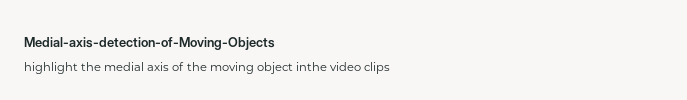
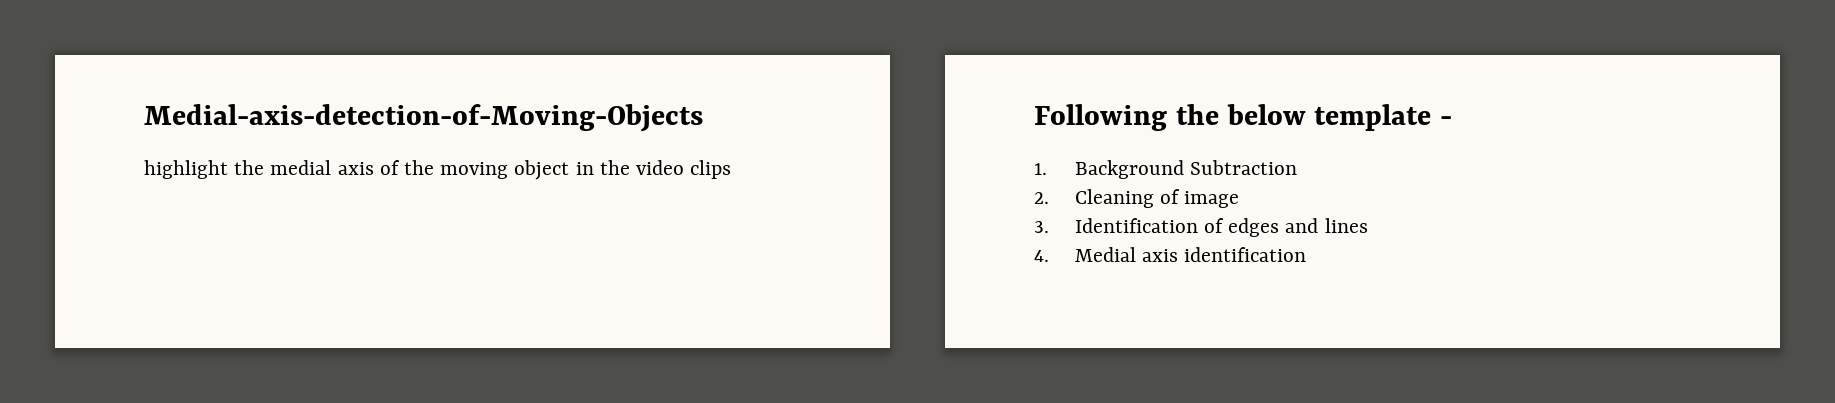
[295,62,327,71] inthe -> [575,160,630,175] in the
(391, 68) none -> [1034,104,1453,131] [1034,160,1298,179] [1034,189,1240,208] [1034,218,1368,237] [1034,247,1307,262] // Following the below template - // 1. Background Subtraction // 2. Cleaning of image // 3. Identification of edges and lines // 4. Medial axis identification

